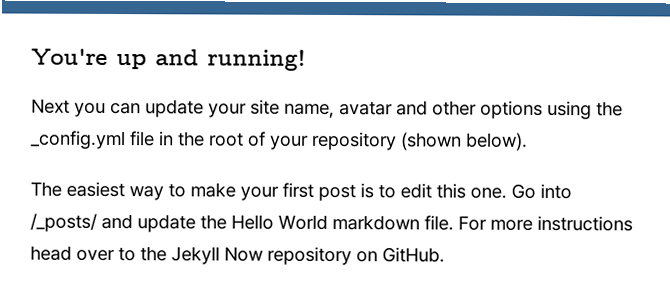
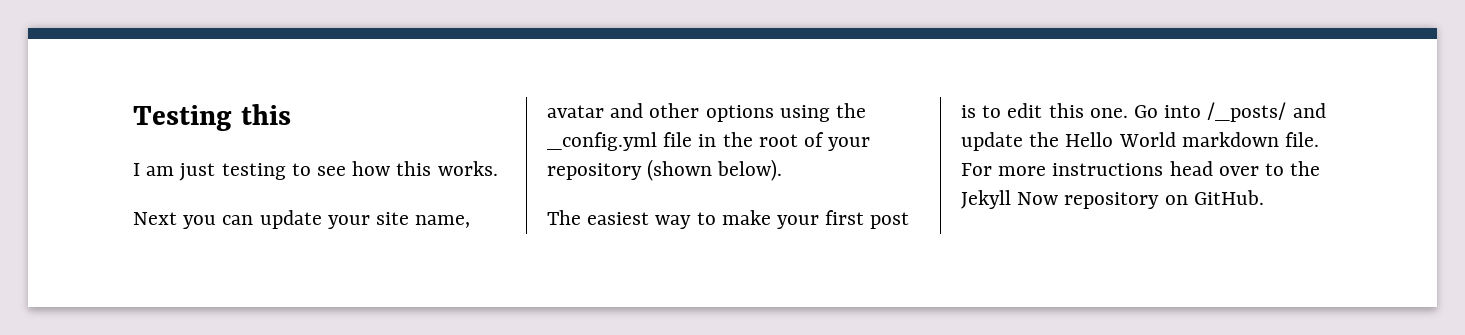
[31,48,306,71] You're up and running! -> [133,104,291,131] [133,161,498,181] Testing this // I am just testing to see how this works.

